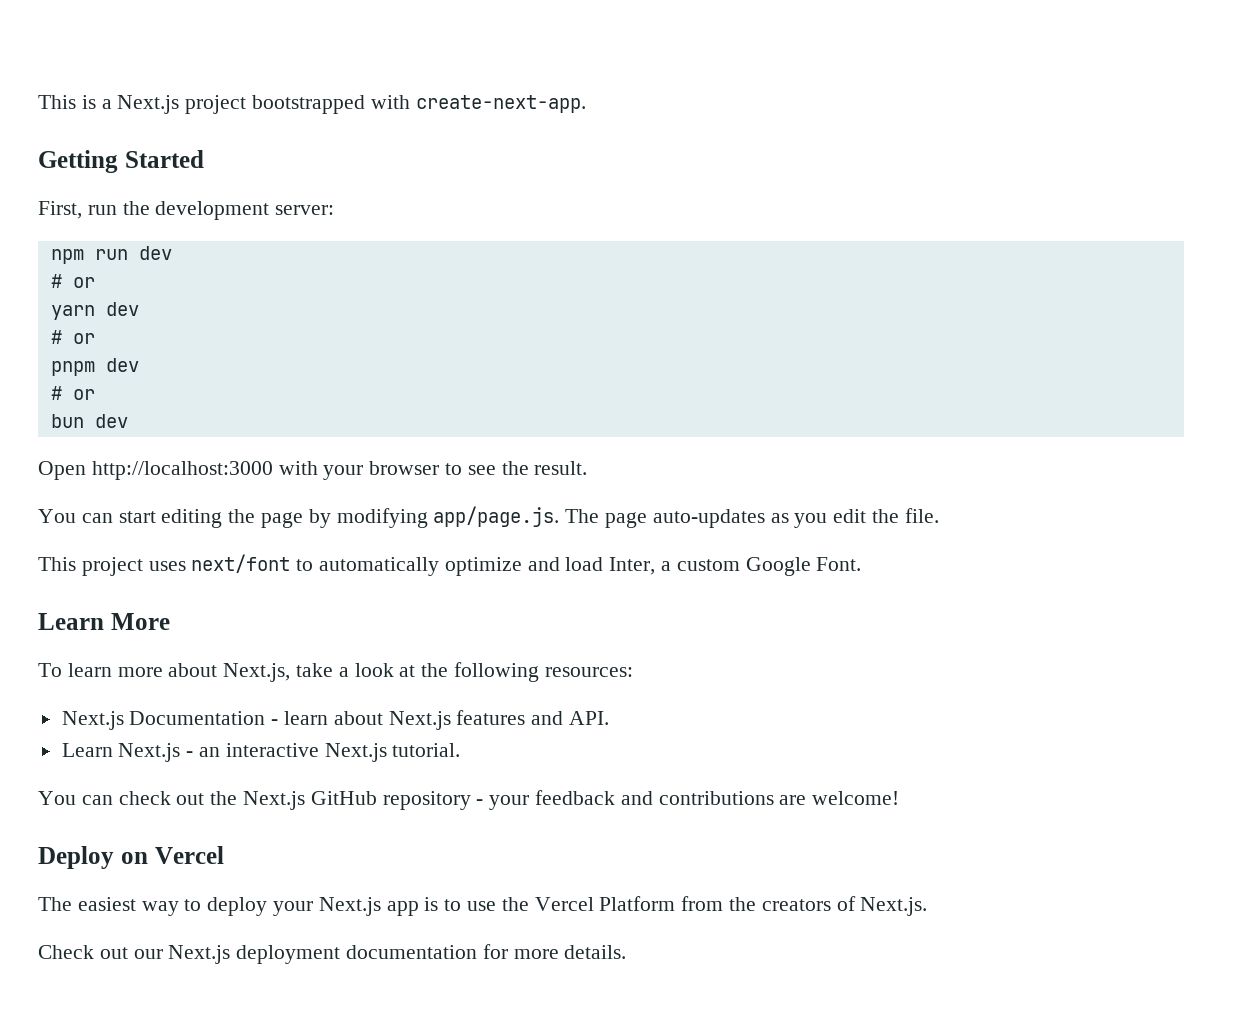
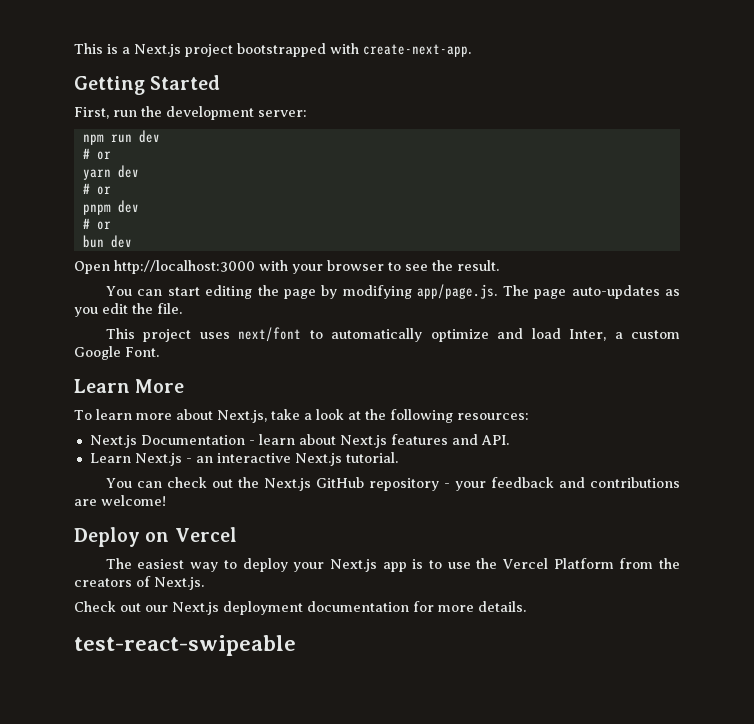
(627, 952) none -> [74,635,296,656] // test-react-swipeable

